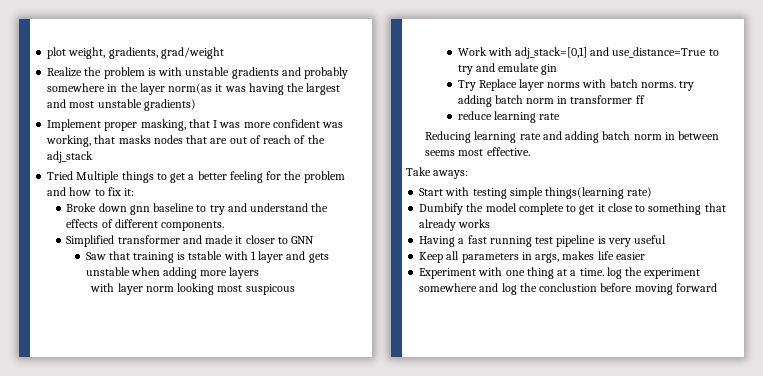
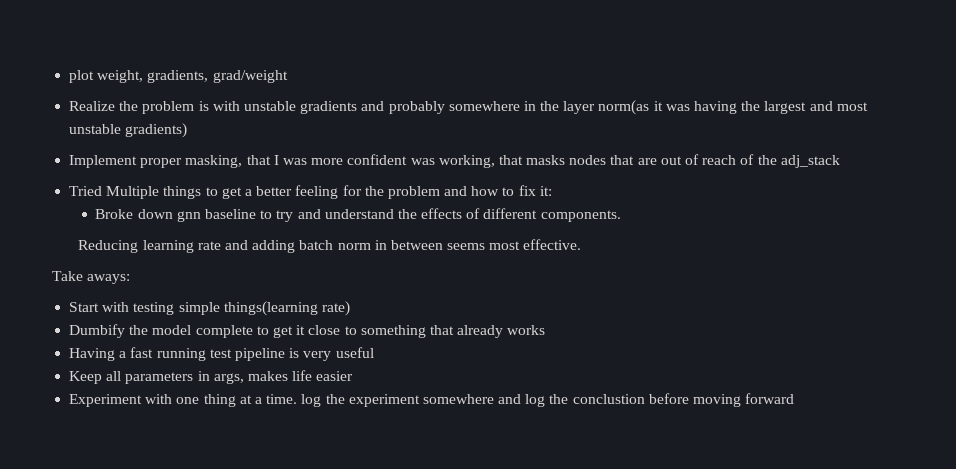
[66,235,315,247] [85,251,329,263] [85,267,260,279] [90,283,295,295] [457,47,719,59] [457,63,558,75] [457,79,695,91] [457,95,645,107] [457,111,560,123] // Simplified transformer and made it closer to GNN // Saw that training is tstable with 1 layer and gets unstable when adding more layers // with layer norm looking most suspicous // Work with adj_stack=[0,1] and use_distance=True to try and emulate gin // Try Replace layer norms with batch norms. try adding batch norm in transformer ff // reduce learning rate -> (621, 216) none

